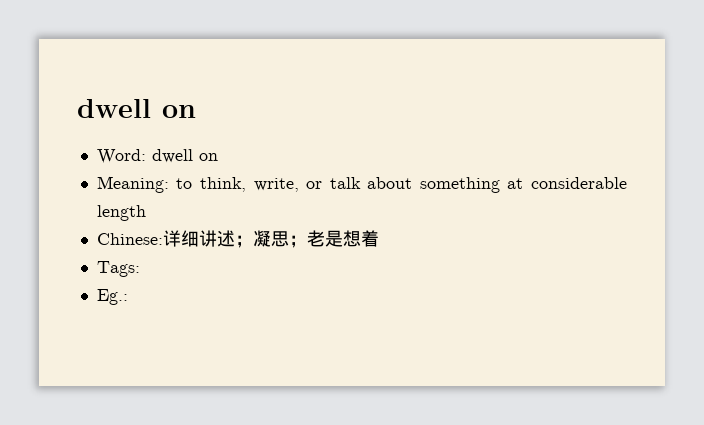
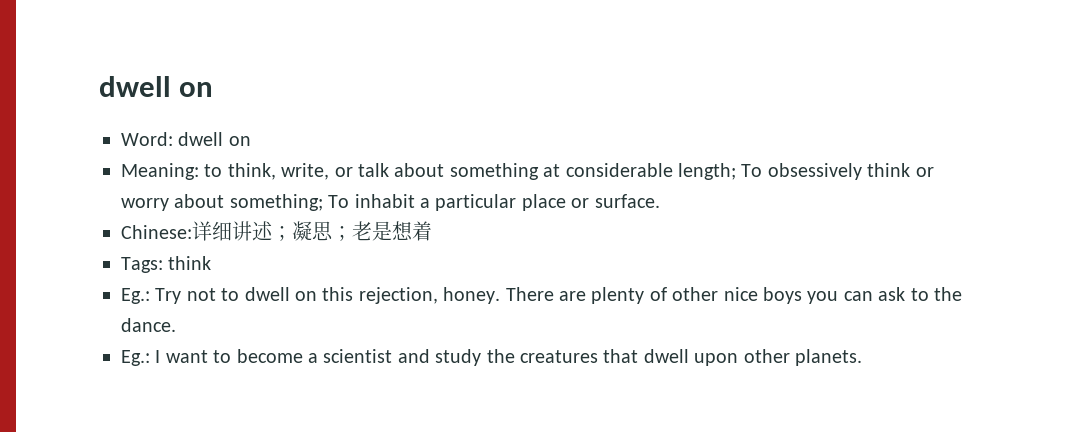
[96,205,146,221] length -> [677,163,934,180] [121,194,660,211] length; To obsessively think or worry about something; To inhabit a particular place or surface.
[96,289,128,305] // Eg.: -> [168,256,212,270] [121,287,962,304] [121,318,176,332] [121,349,862,366] think // Eg.: Try not to dwell on this rejection, honey. There are plenty of other nice boys you can ask to the dance. // Eg.: I want to become a scientist and study the creatures that dwell upon other planets.

